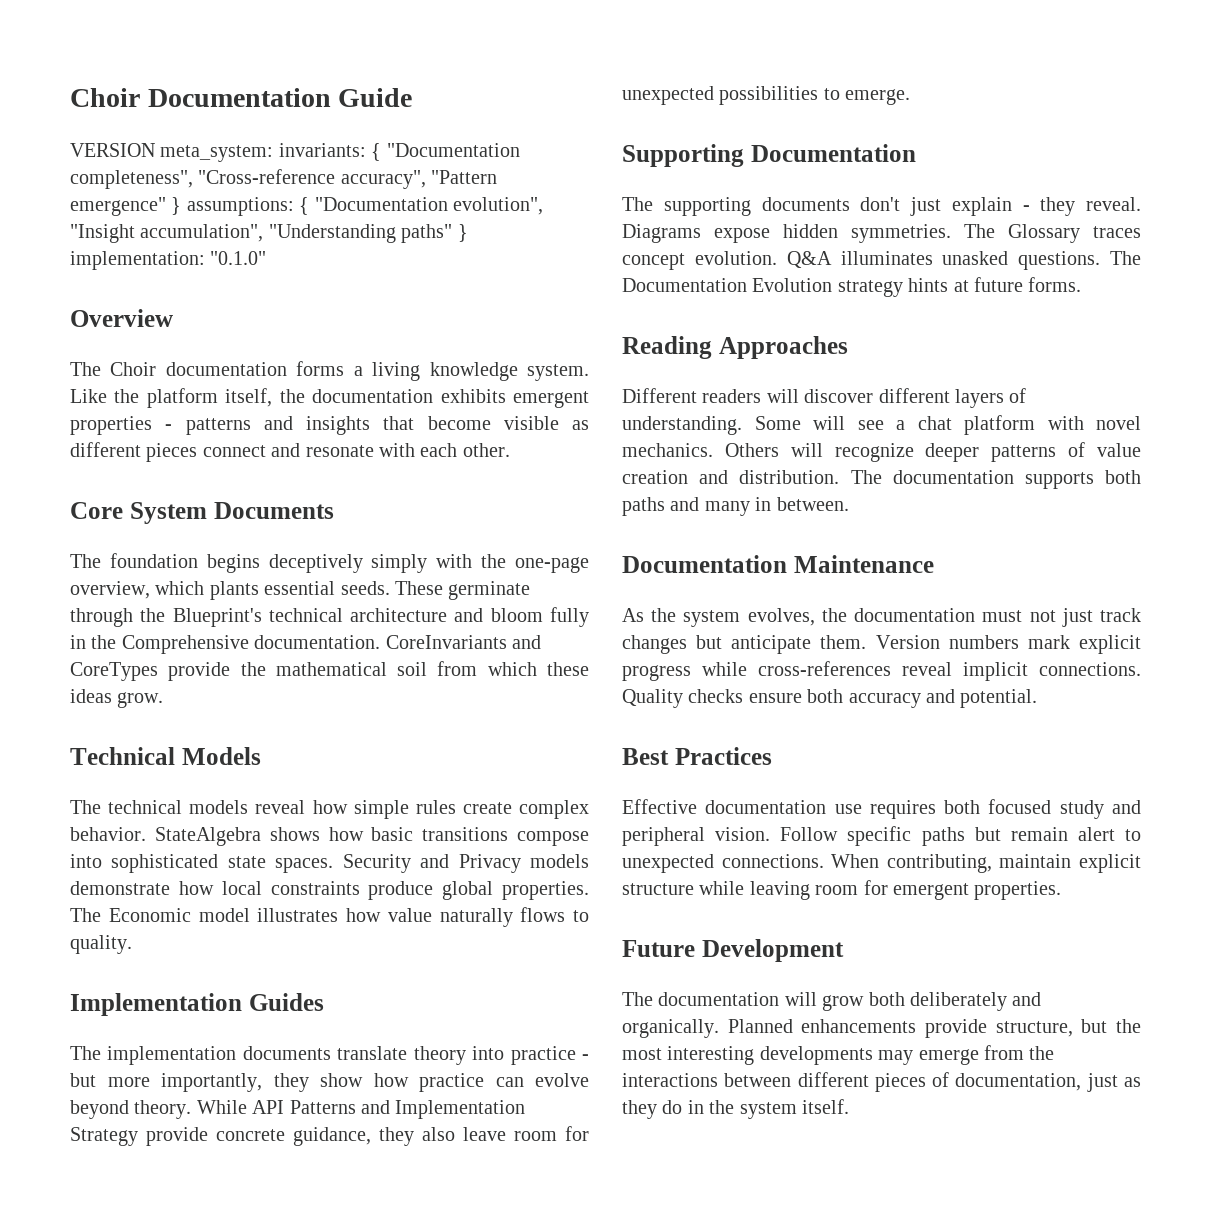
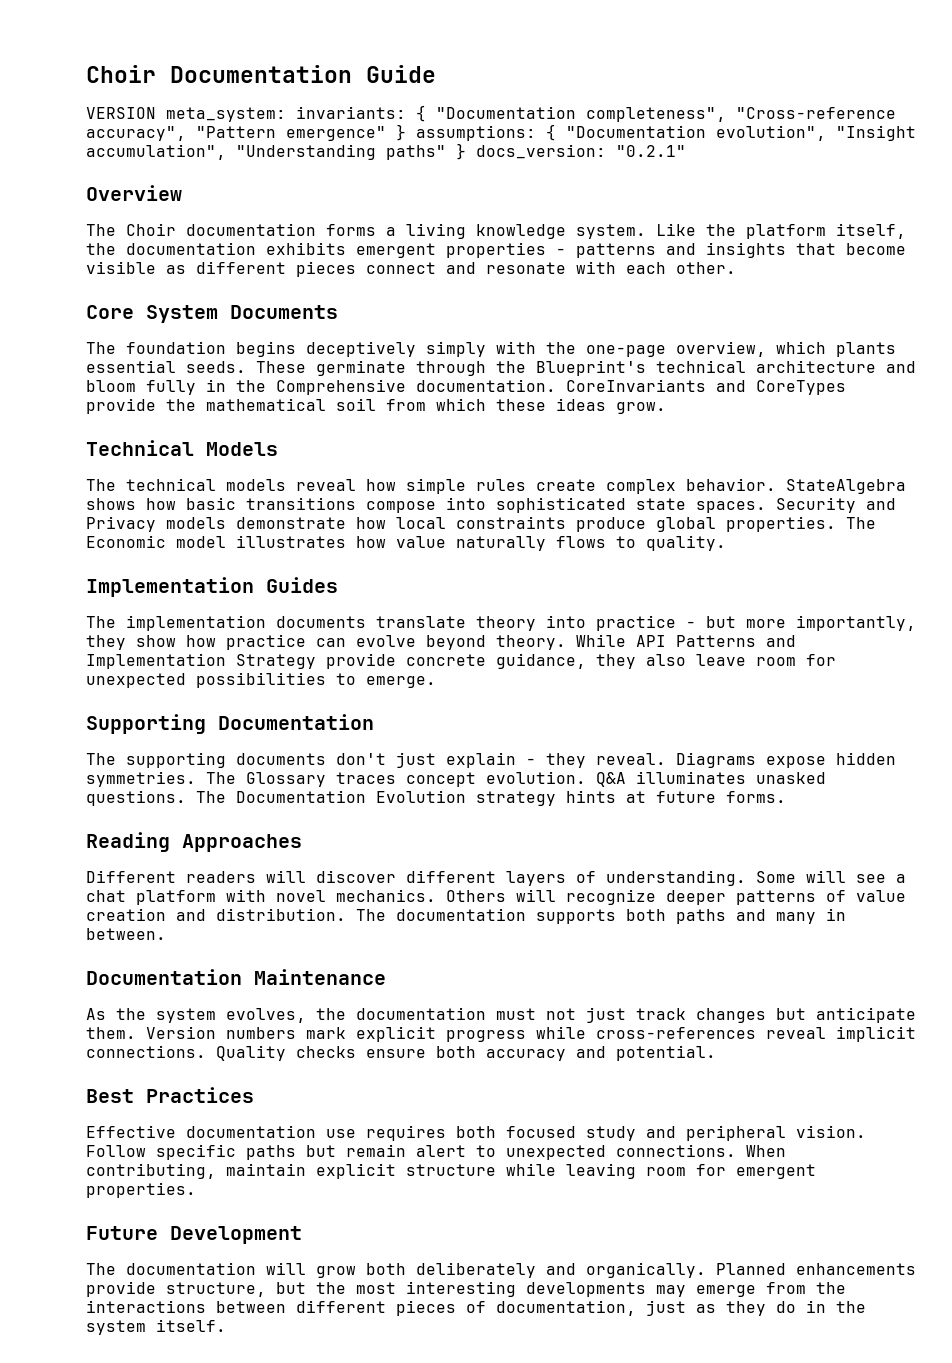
[70,251,267,270] implementation: "0.1.0" -> [476,144,686,159] docs_version: "0.2.1"

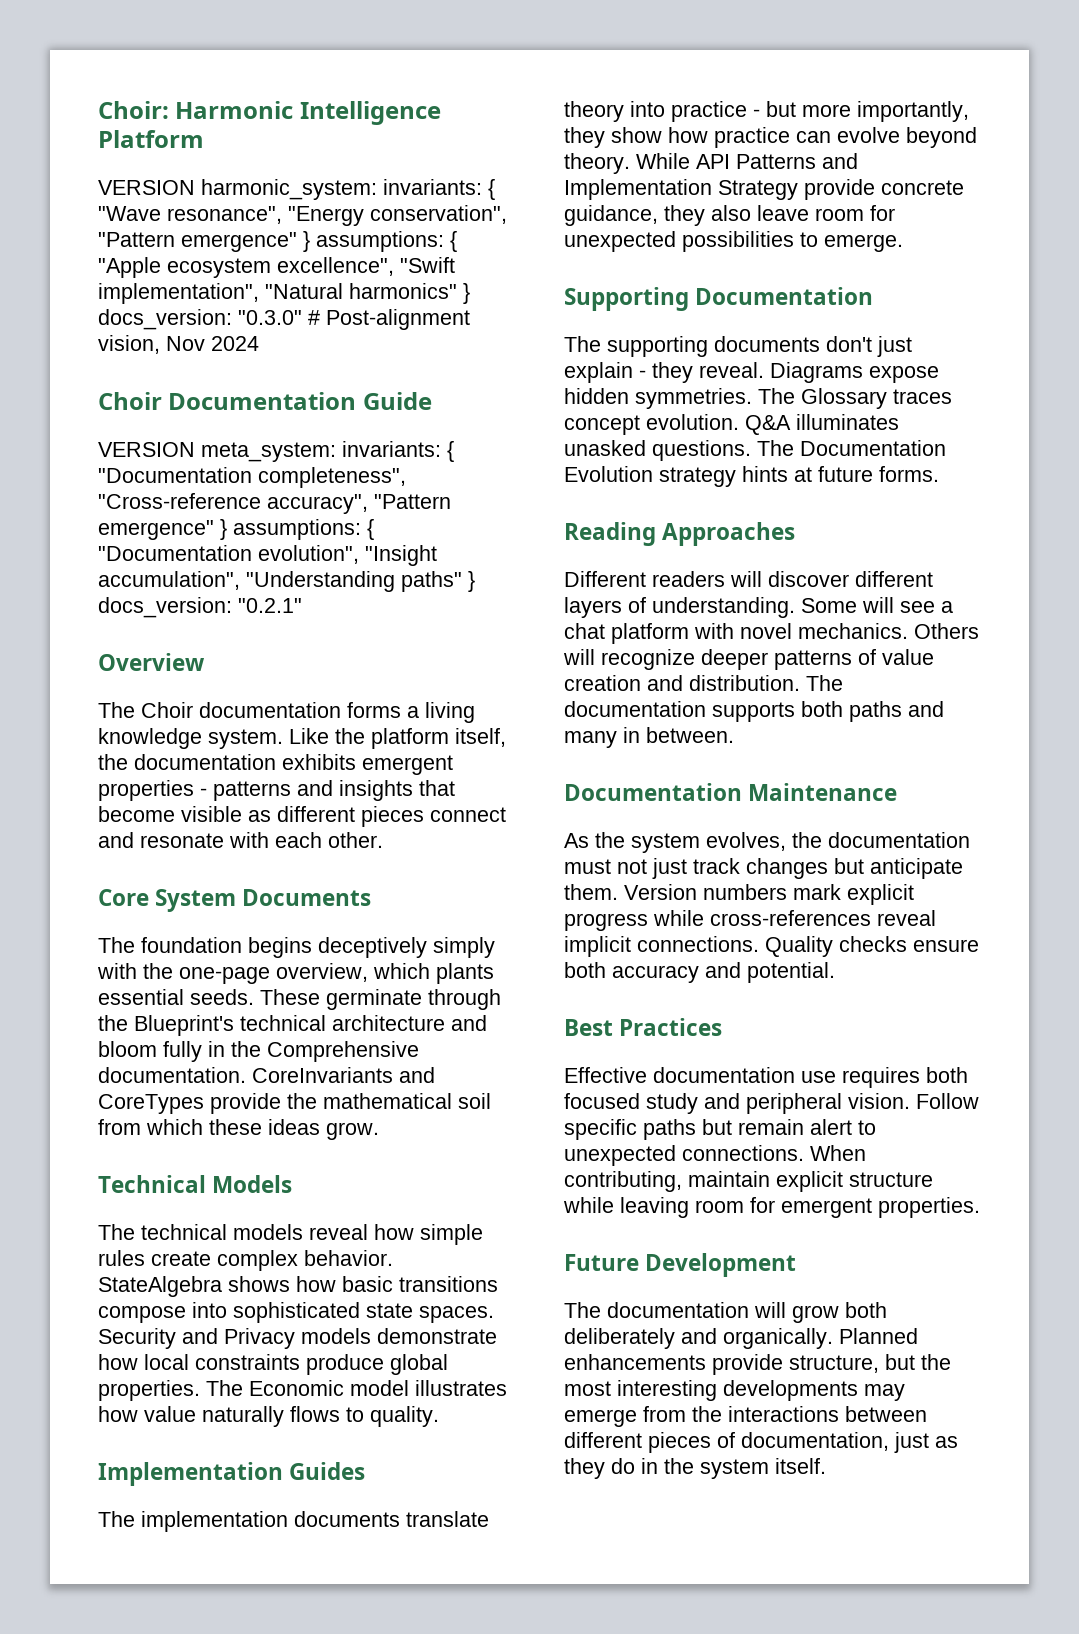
(86, 74) none -> [98,101,441,125] [98,130,204,148] [98,179,495,200] [98,205,507,226] [98,231,457,252] [98,257,455,278] [98,283,470,304] [98,309,470,330] [98,335,259,354] Choir: Harmonic Intelligence Platform // VERSION harmonic_system: invariants: { "Wave resonance", "Energy conservation", "Pattern emergence" } assumptions: { "Apple ecosystem excellence", "Swift implementation", "Natural harmonics" } docs_version: "0.3.0" # Post-alignment vision, Nov 2024 //

